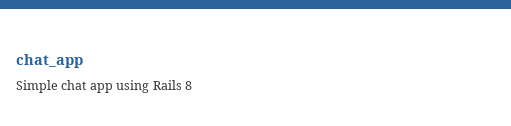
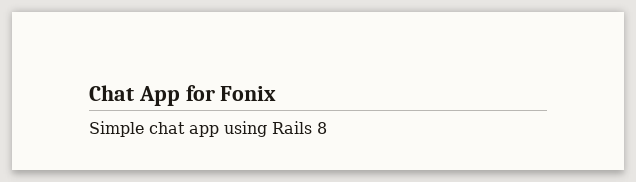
[16,54,83,68] chat_app -> [89,85,277,106] Chat App for Fonix

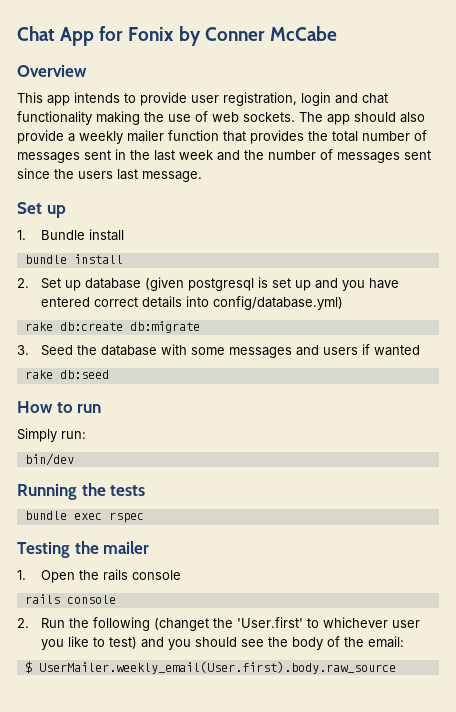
[89,121,327,137] // Simple chat app using Rails 8 -> [178,26,337,46] [17,65,87,77] [17,92,388,106] [17,111,425,125] [17,130,427,144] [17,149,431,163] [17,168,202,182] [17,202,66,218] [17,229,125,241] [24,254,123,264] [17,277,400,291] [41,296,344,310] [24,321,200,333] [17,344,421,358] [24,370,109,379] [17,401,102,413] [17,428,86,442] [24,453,74,466] [17,483,146,500] [24,511,144,523] [17,541,150,558] [17,569,182,583] [24,594,116,604] [17,617,421,631] [41,636,405,650] [24,661,396,674] by Conner McCabe // Overview // This app intends to provide user registration, login and chat functionality making the use of web sockets. The app should also provide a weekly mailer function that provides the total number of messages sent in the last week and the number of messages sent since the users last message. // Set up // 1. Bundle install // bundle install // 2. Set up database (given postgresql is set up and you have entered correct details into config/database.yml) // rake db:create db:migrate // 3. Seed the database with some messages and users if wanted // rake db:seed // How to run // Simply run: // bin/dev // Running the tests // bundle exec rspec // Testing the mailer // 1. Open the rails console // rails console // 2. Run the following (changet the 'User.first' to whichever user you like to test) and you should see the body of the email: // $ UserMailer.weekly_email(User.first).body.raw_source

